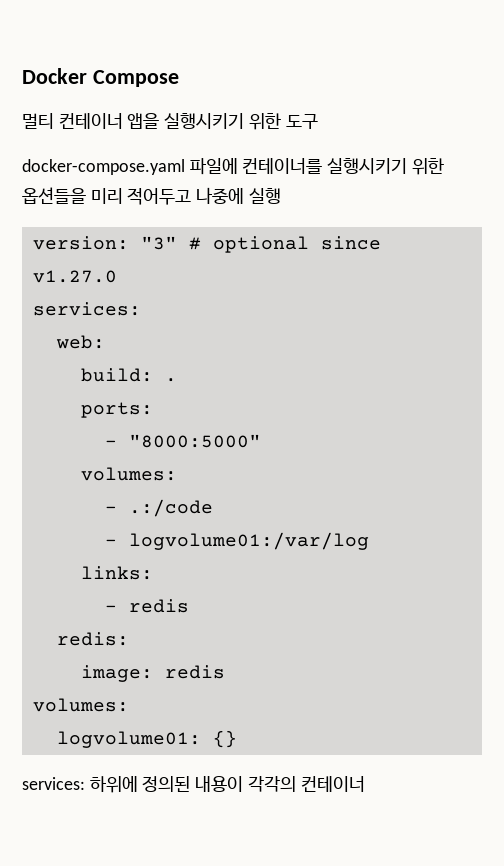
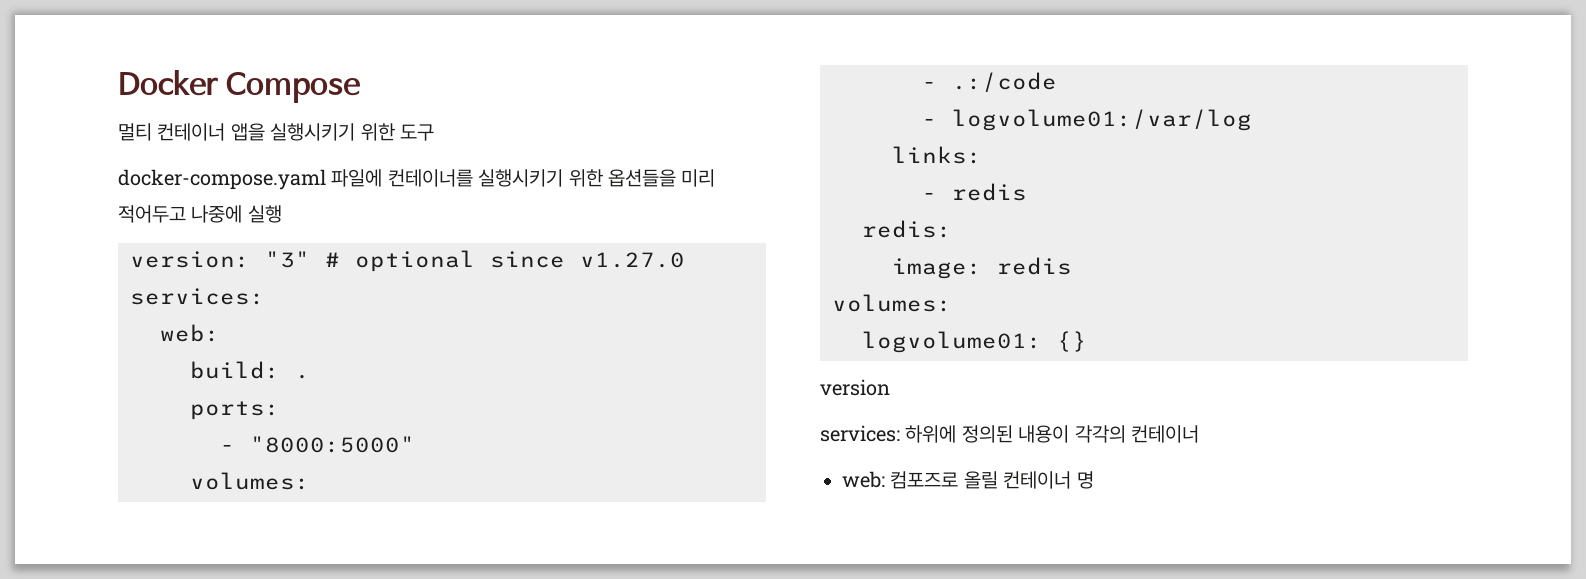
(237, 739) none -> [820,379,890,396] // version
(365, 784) none -> [842,471,1094,489] // web: 컴포즈로 올릴 컨테이너 명

